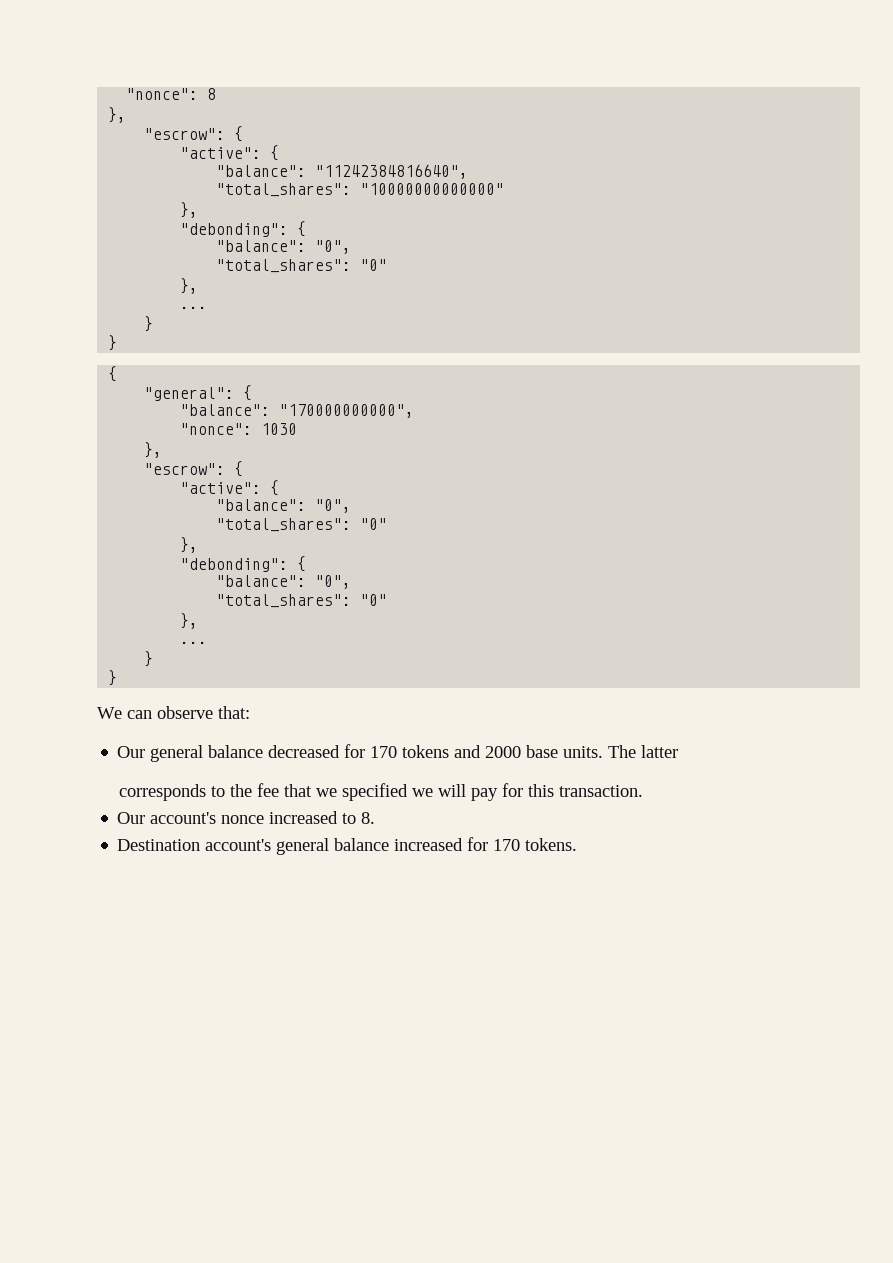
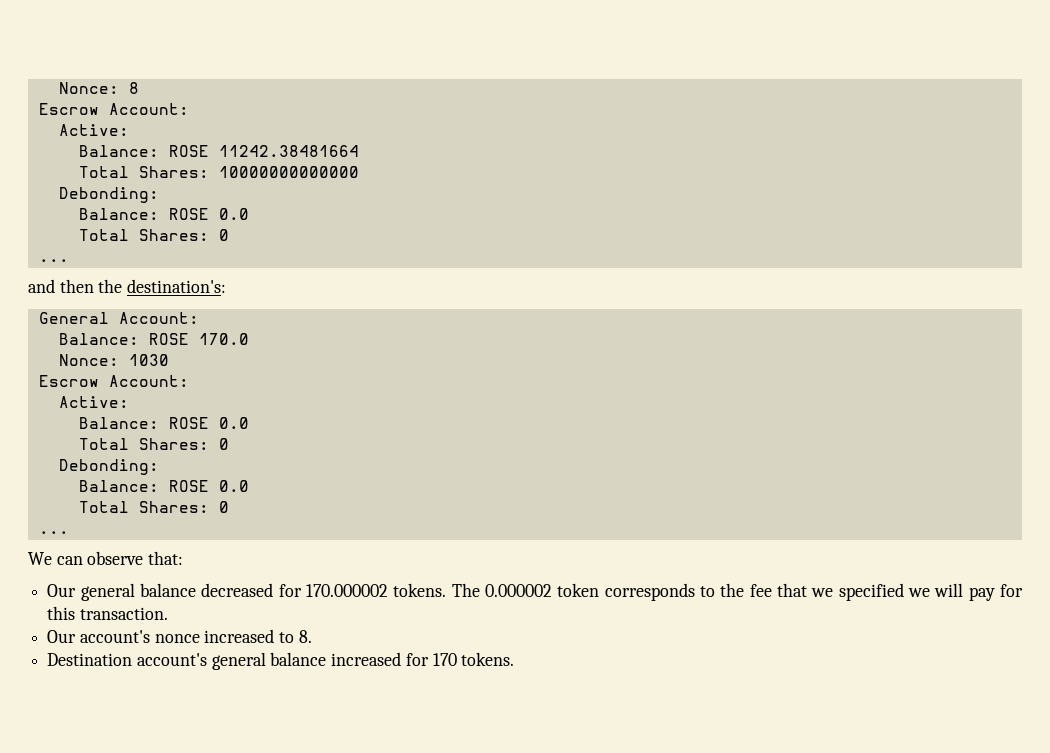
[126,88,199,100] "nonce": -> [58,82,119,94] Nonce:
[108,107,127,123] [144,126,244,142] [180,145,280,161] [216,164,469,179] [216,183,505,197] [180,202,199,218] [180,221,307,237] [216,240,352,254] [216,259,388,273] [180,278,199,294] [180,306,208,309] [144,316,154,332] [108,335,118,351] [108,366,118,382] [144,385,253,401] [180,404,415,418] [180,423,298,435] [144,442,163,458] [144,461,244,477] [180,480,280,496] [216,499,352,513] [216,518,388,532] [180,537,199,553] [180,556,307,572] [216,575,352,589] [216,594,388,608] [180,613,199,629] [180,641,208,644] [144,651,154,667] [108,670,118,686] }, // "escrow": { // "active": { // "balance": "11242384816640", // "total_shares": "10000000000000" // }, // "debonding": { // "balance": "0", // "total_shares": "0" // }, // ... // } // } // { // "general": { // "balance": "170000000000", // "nonce": 1030 // }, // "escrow": { // "active": { // "balance": "0", // "total_shares": "0" // }, // "debonding": { // "balance": "0", // "total_shares": "0" // }, // ... // } // } -> [38,103,189,115] [58,124,129,136] [78,145,359,157] [78,166,359,178] [58,187,159,203] [78,208,249,220] [78,229,229,241] [38,259,69,262] [28,279,227,293] [38,312,199,324] [58,333,249,345] [58,354,169,366] [38,375,189,387] [58,396,129,408] [78,417,249,429] [78,438,229,450] [58,459,159,475] [78,480,249,492] [78,501,229,513] [38,531,69,534] Escrow Account: // Active: // Balance: ROSE 11242.38481664 // Total Shares: 10000000000000 // Debonding: // Balance: ROSE 0.0 // Total Shares: 0 // ... // and then the destination's: // General Account: // Balance: ROSE 170.0 // Nonce: 1030 // Escrow Account: // Active: // Balance: ROSE 0.0 // Total Shares: 0 // Debonding: // Balance: ROSE 0.0 // Total Shares: 0 // ...
[370,745,679,758] 170 tokens and 2000 base units. The latter // -> [305,583,600,597] 170.000002 tokens. The 0.000002 token

